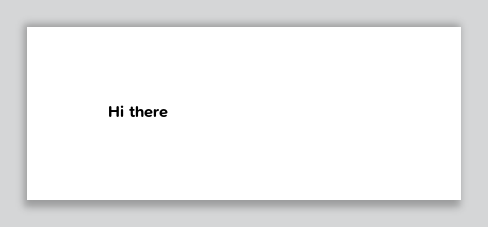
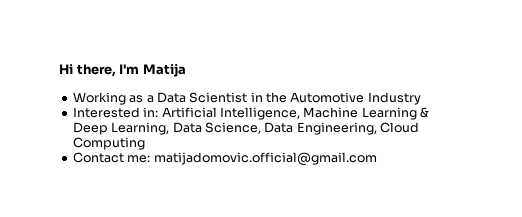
[129,106,168,118] there -> [76,63,186,77] [72,92,421,105] [72,107,429,120] [72,122,419,135] [72,137,145,150] [72,152,377,166] there, I'm Matija // Working as a Data Scientist in the Automotive Industry // Interested in: Artificial Intelligence, Machine Learning & Deep Learning, Data Science, Data Engineering, Cloud Computing // Contact me: matijadomovic.official@gmail.com

